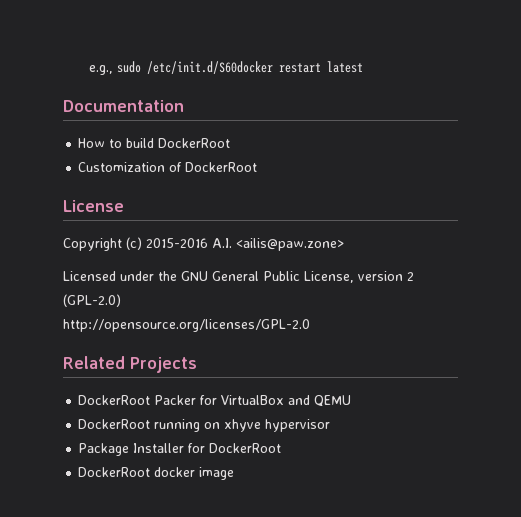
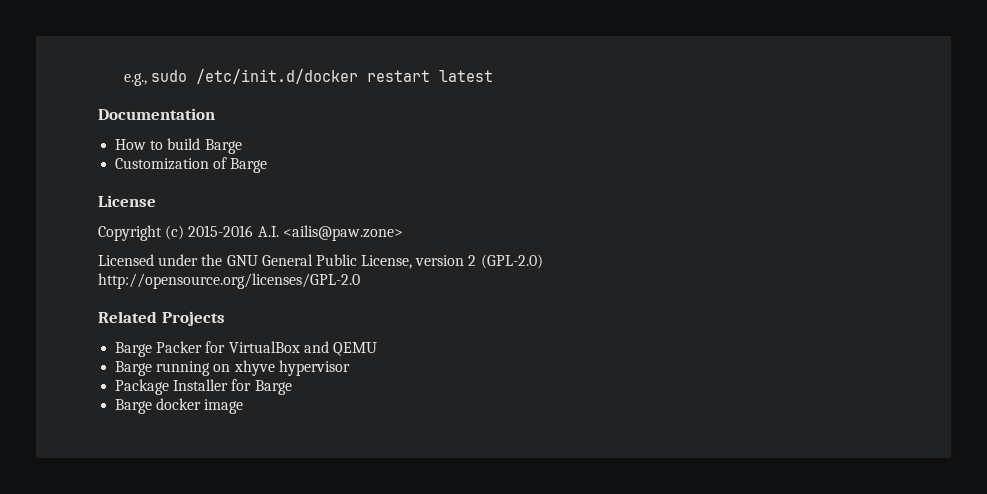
[146,61,273,74] /etc/init.d/S60docker -> [196,69,359,84] /etc/init.d/docker
[158,138,231,148] DockerRoot -> [204,139,242,154] Barge
[185,162,258,172] DockerRoot -> [230,158,268,173] Barge
[78,395,151,405] DockerRoot -> [115,342,153,357] Barge
[78,419,151,429] DockerRoot -> [115,361,153,376] Barge
[209,443,282,453] [78,467,151,477] DockerRoot // DockerRoot -> [254,380,292,395] [115,399,153,414] Barge // Barge

